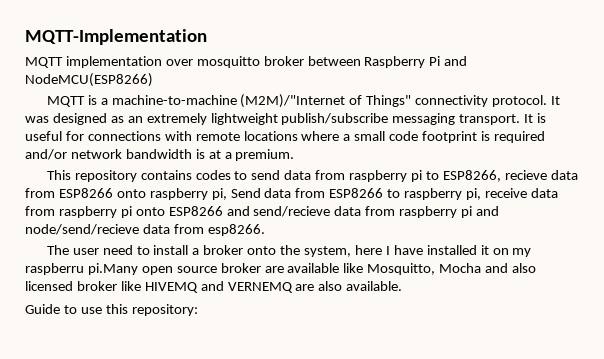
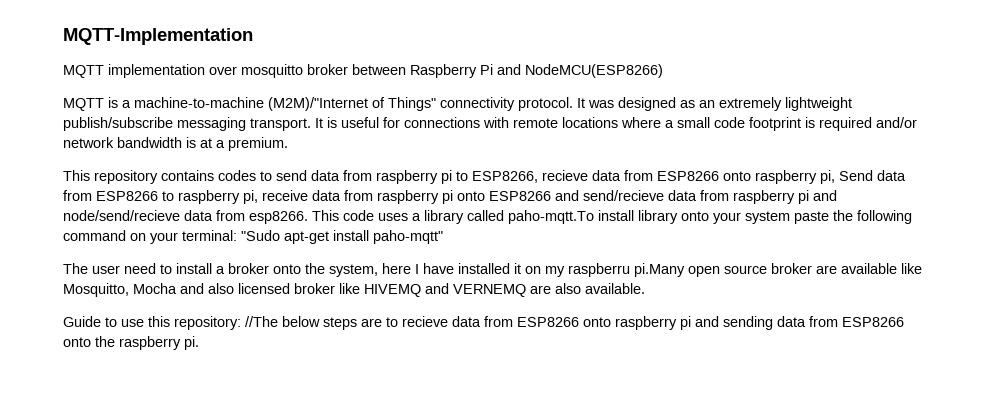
(265, 230) none -> [312,210,912,224] [63,230,443,244] This code uses a library called paho-mqtt.To install library onto your system paste the following command on your terminal: "Sudo apt-get install paho-mqtt"
(198, 310) none -> [245,316,904,330] [63,336,199,350] //The below steps are to recieve data from ESP8266 onto raspberry pi and sending data from ESP8266 onto the raspberry pi.

